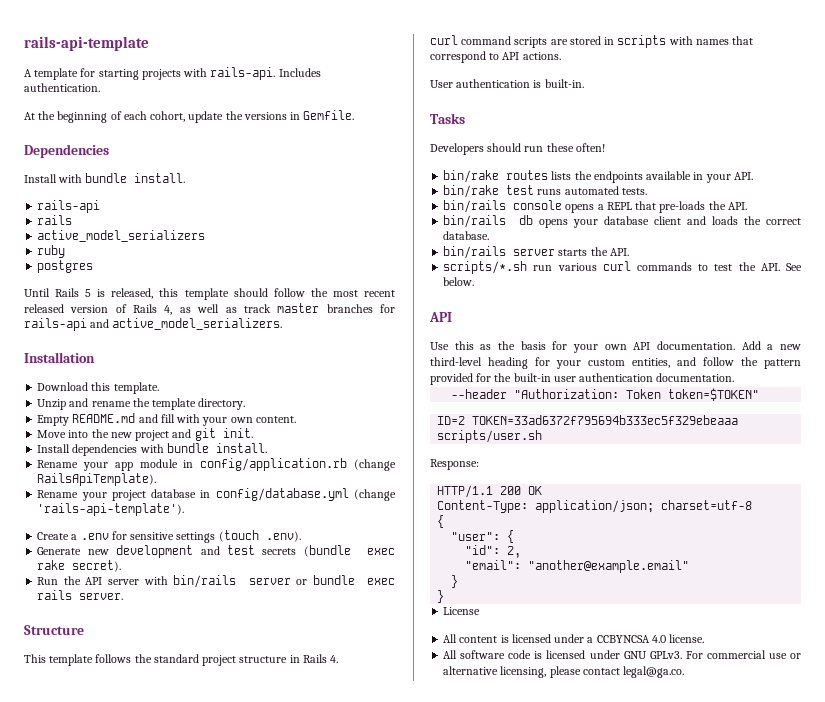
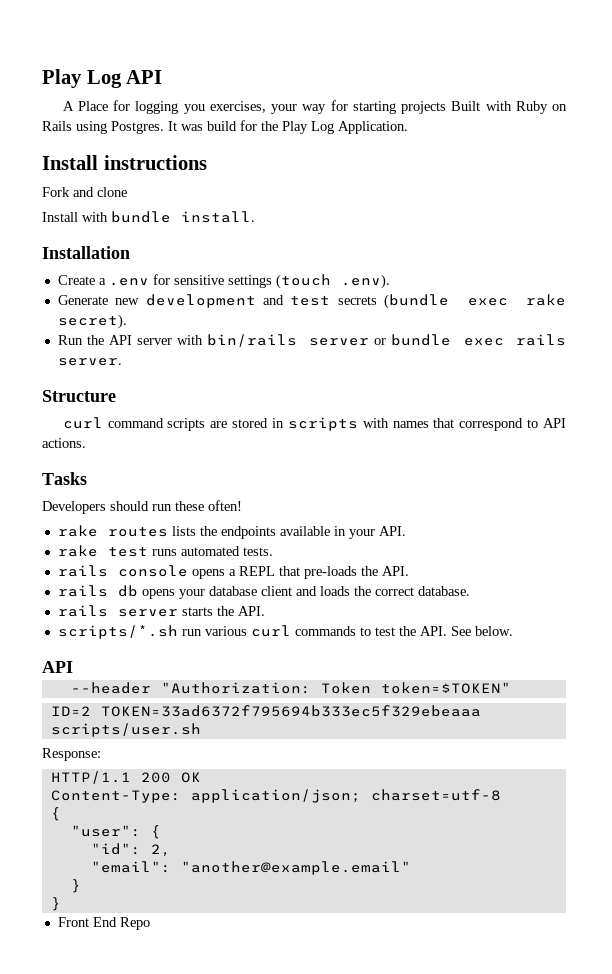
[24,36,149,51] [24,67,321,80] [24,83,100,92] [24,110,355,123] [24,144,109,158] [24,173,186,183] [37,200,101,213] [37,215,73,225] [37,230,206,242] [37,245,66,258] [37,260,94,273] [24,288,395,300] [24,303,396,315] [24,318,283,331] [24,352,95,363] [37,382,159,394] [37,398,246,410] [37,413,296,426] [37,428,253,441] [37,443,267,456] [37,458,397,471] [37,473,157,486] [37,488,397,501] [37,503,185,516] rails-api-template // A template for starting projects with rails-api. Includes authentication. // At the beginning of each cohort, update the versions in Gemfile. // Dependencies // Install with bundle install. // rails-api // rails // active_model_serializers // ruby // postgres // Until Rails 5 is released, this template should follow the most recent released version of Rails 4, as well as track master branches for rails-api and active_model_serializers. // Installation // Download this template. // Unzip and rename the template directory. // Empty README.md and fill with your own content. // Move into the new project and git init. // Install dependencies with bundle install. // Rename your app module in config/application.rb (change RailsApiTemplate). // Rename your project database in config/database.yml (change 'rails-api-template'). -> [42,69,163,88] [62,100,568,114] [42,120,408,134] [42,155,207,170] [42,187,127,197] [42,211,255,223] [42,246,130,259] Play Log API // A Place for logging you exercises, your way for starting projects Built with Ruby on Rails using Postgres. It was build for the Play Log Application. // Install instructions // Fork and clone // Install with bundle install. // Installation
[24,654,339,666] // This template follows the standard project structure in Rails 4. -> (116, 396) none
[430,79,584,88] // User authentication is built-in. -> (86, 443) none
[443,170,500,183] bin/rake -> [57,525,98,537] rake
[443,185,500,198] bin/rake -> [57,545,98,557] rake
[443,200,507,213] bin/rails -> [57,565,108,577] rails
[443,215,507,228] bin/rails -> [57,585,108,597] rails
[443,246,507,259] bin/rails -> [57,605,108,617] rails
[430,341,801,353] [430,357,801,369] [430,373,735,385] // Use this as the basis for your own API documentation. Add a new third-level heading for your custom entities, and follow the pattern provided for the built-in user authentication documentation. -> (73, 667) none
[443,607,481,615] [443,634,705,643] [443,650,801,659] [443,666,685,678] License // All content is licensed under a CCBYNCSA 4.0 license. // All software code is licensed under GNU GPLv3. For commercial use or alternative licensing, please contact legal@ga.co. -> [57,917,150,930] Front End Repo

